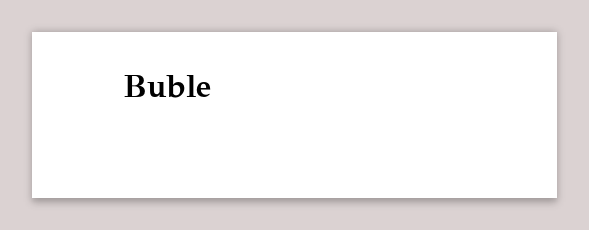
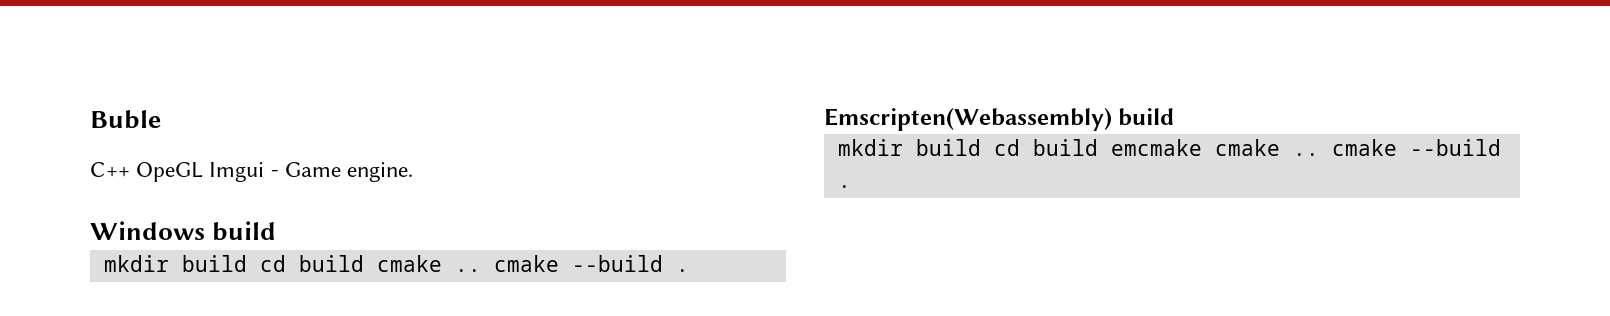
(211, 86) none -> [90,162,414,182] [90,221,277,241] [103,255,689,272] [824,108,1175,131] [837,139,1501,156] [837,185,851,188] // C++ OpeGL Imgui - Game engine. // Windows build // mkdir build cd build cmake .. cmake --build . // Emscripten(Webassembly) build // mkdir build cd build emcmake cmake .. cmake --build .

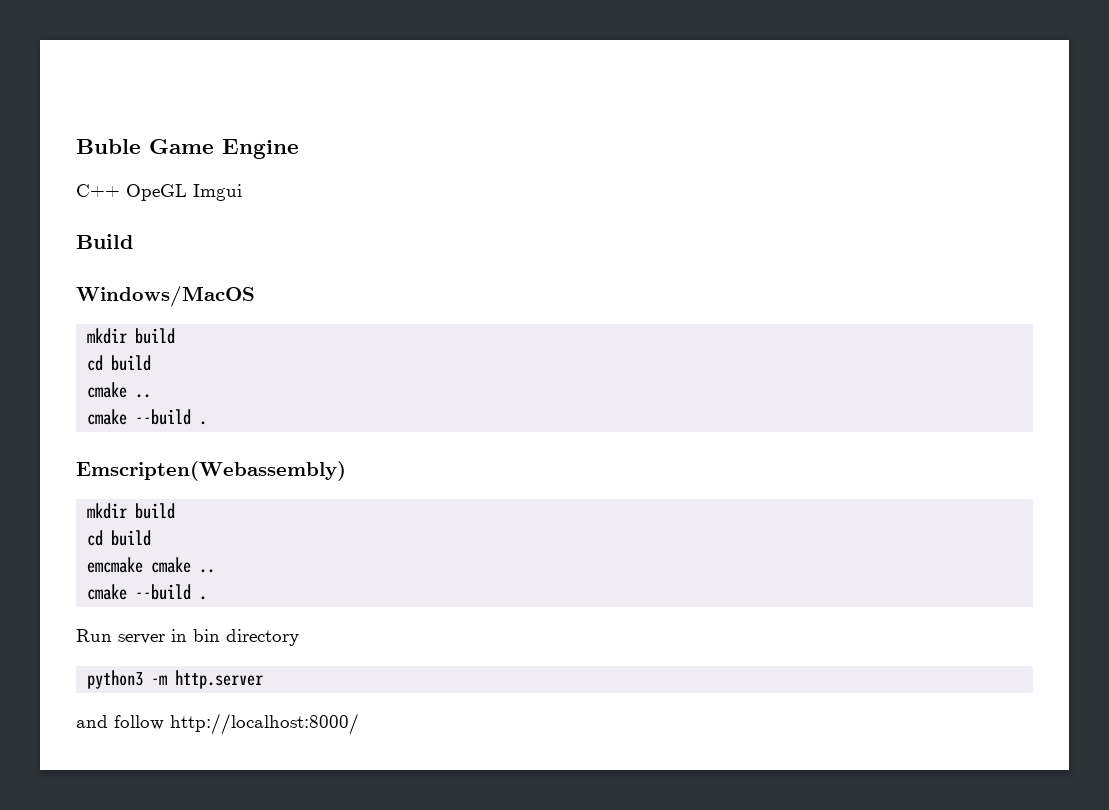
(161, 119) none -> [149,139,299,159] Game Engine
[270,162,414,182] [90,221,277,241] [103,255,481,272] - Game engine. // Windows build // mkdir build cd build cmake .. -> [76,234,133,249] [76,286,255,307] [87,328,176,344] [87,355,152,371] [87,382,152,398] // Build // Windows/MacOS // mkdir build // cd build // cmake .. //
[1118,108,1175,126] [837,139,1098,156] build // mkdir build cd build -> [87,503,176,519] [87,530,152,546] // mkdir build // cd build //
[1331,139,1501,156] [837,185,851,188] cmake --build . -> [87,584,208,600] [76,629,299,646] [87,670,264,689] [76,713,359,735] // cmake --build . // Run server in bin directory // python3 -m http.server // and follow http://localhost:8000/

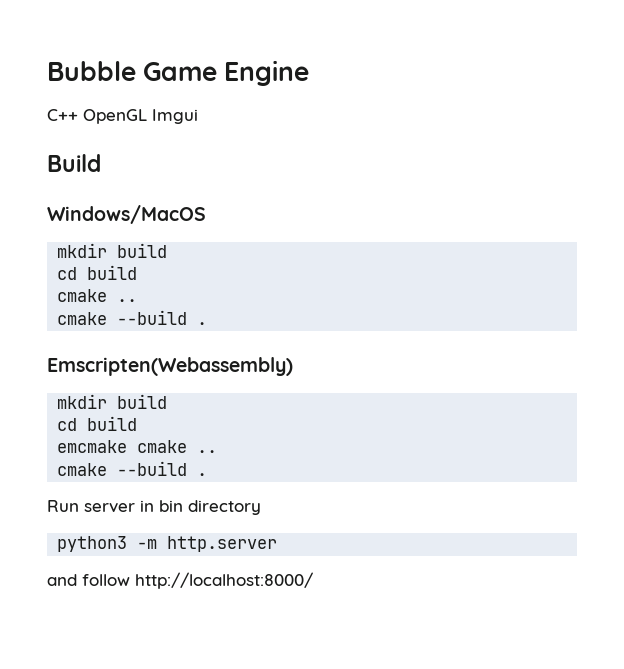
[76,139,141,154] Buble -> [47,61,136,81] Bubble
[126,184,187,201] OpeGL -> [83,109,147,124] OpenGL

